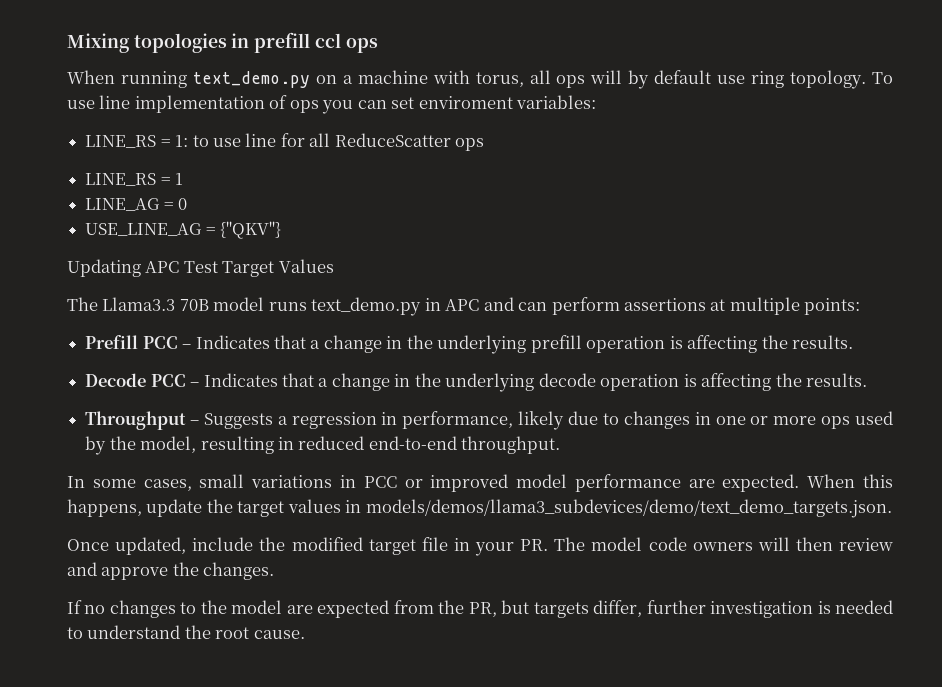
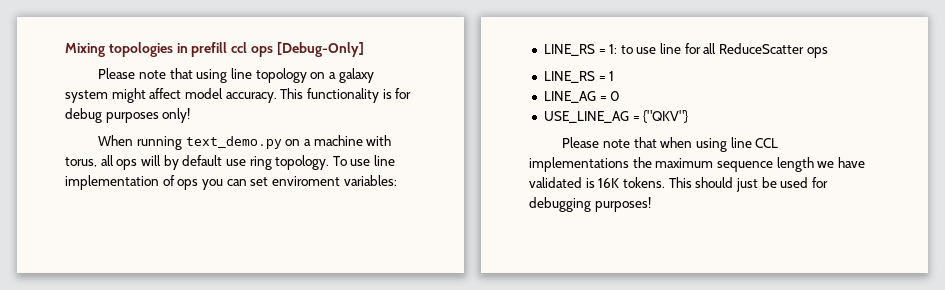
(378, 45) none -> [276,42,364,57] [98,68,374,83] [65,88,412,103] [65,108,191,123] [Debug-Only] // Please note that using line topology on a galaxy system might affect model accuracy. This functionality is for debug purposes only!
[67,259,334,277] [67,297,861,316] [85,335,853,354] [85,373,867,392] [85,411,894,430] [85,436,561,455] [67,474,894,492] [67,499,892,518] [67,537,893,556] [67,562,275,580] [67,600,894,618] [67,625,305,639] Updating APC Test Target Values // The Llama3.3 70B model runs text_demo.py in APC and can perform assertions at multiple points: // Prefill PCC – Indicates that a change in the underlying prefill operation is affecting the results. // Decode PCC – Indicates that a change in the underlying decode operation is affecting the results. // Throughput – Suggests a regression in performance, likely due to changes in one or more ops used by the model, resulting in reduced end-to-end throughput. // In some cases, small variations in PCC or improved model performance are expected. When this happens, update the target values in models/demos/llama3_subdevices/demo/text_demo_targets.json. // Once updated, include the modified target file in your PR. The model code owners will then review and approve the changes. // If no changes to the model are expected from the PR, but targets differ, further investigation is needed to understand the root cause. -> [562,137,779,152] [529,157,865,172] [529,177,828,192] [529,197,651,212] Please note that when using line CCL implementations the maximum sequence length we have validated is 16K tokens. This should just be used for debugging purposes!

